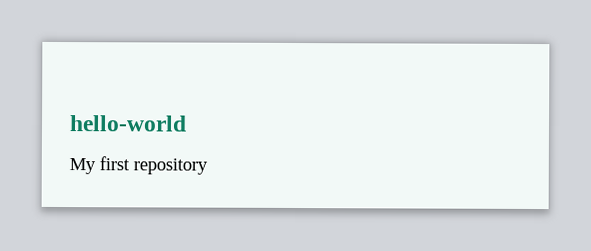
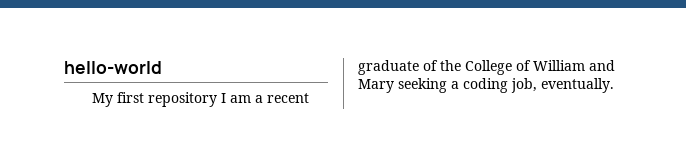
(208, 166) none -> [221,93,310,103] [358,60,615,75] [358,78,614,93] I am a recent graduate of the College of William and Mary seeking a coding job, eventually.

